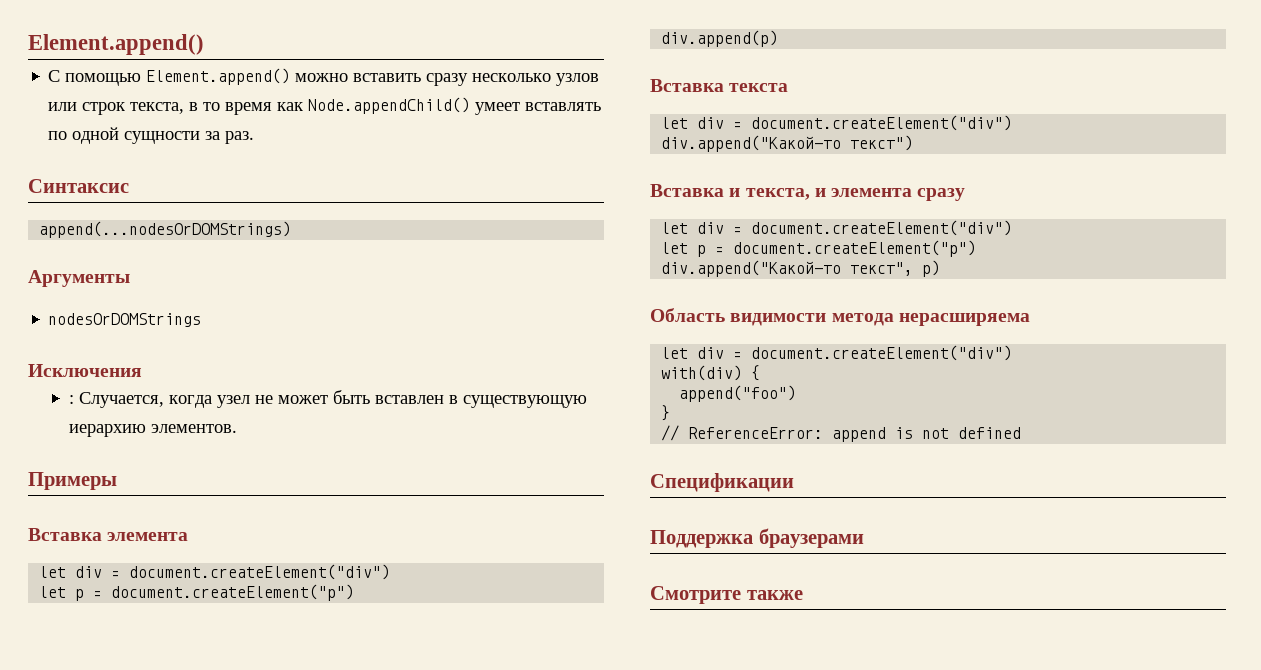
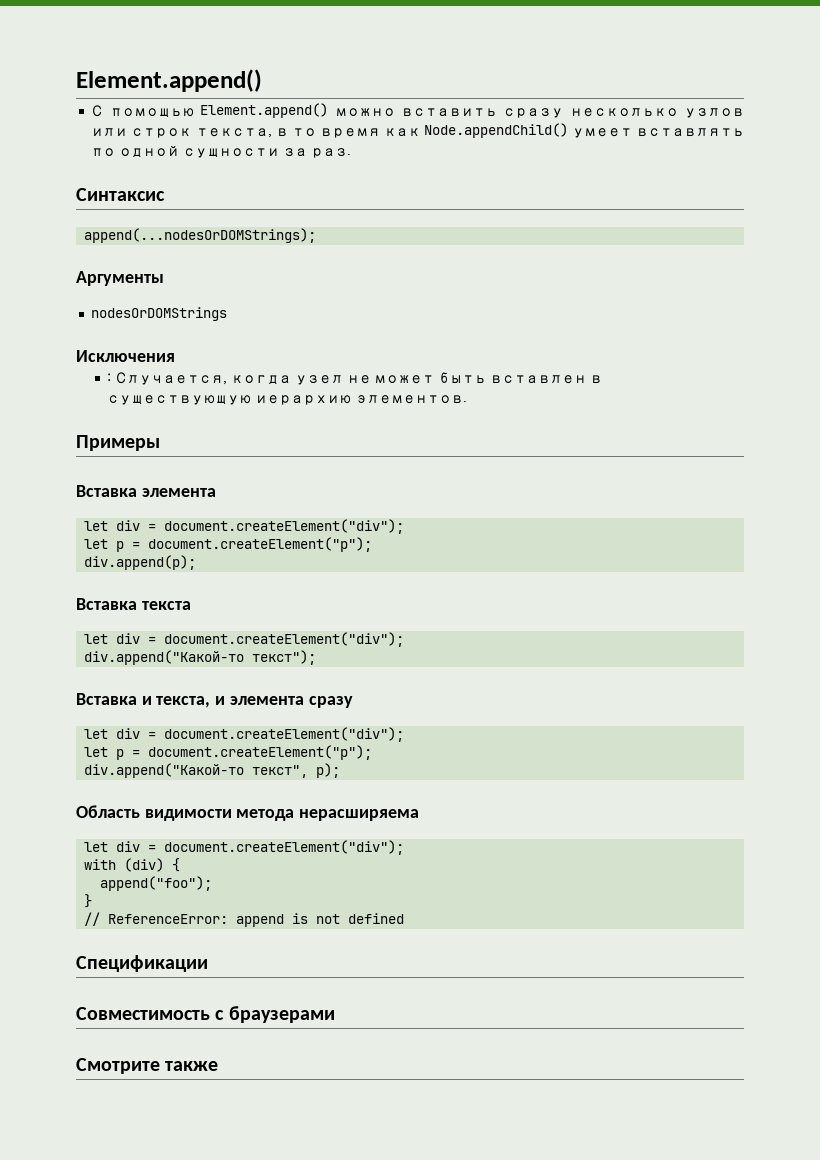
[39,221,292,238] append(...nodesOrDOMStrings) -> [84,228,317,243] append(...nodesOrDOMStrings);
[129,564,391,580] [39,584,355,601] [661,30,779,47] document.createElement("div") // let p = document.createElement("p") // div.append(p) -> [164,519,405,534] [84,537,373,552] [84,555,197,570] document.createElement("div"); // let p = document.createElement("p"); // div.append(p);
[751,115,1013,131] [661,135,914,152] document.createElement("div") // div.append("Какой-то текст") -> [164,632,405,647] [84,650,317,665] document.createElement("div"); // div.append("Какой-то текст");
[751,220,1013,236] [661,240,977,257] document.createElement("div") // let p = document.createElement("p") -> [164,727,405,742] [84,745,373,760] document.createElement("div"); // let p = document.createElement("p");
[922,260,941,277] p) -> [316,763,341,778] p);
[751,345,1013,361] [661,365,743,381] document.createElement("div") // with(div) -> [164,840,405,855] [84,858,165,872] document.createElement("div"); // with (div)
[679,385,797,402] append("foo") -> [100,876,213,891] append("foo");
[650,530,753,548] Поддержка -> [76,1007,225,1020] Совместимость с

